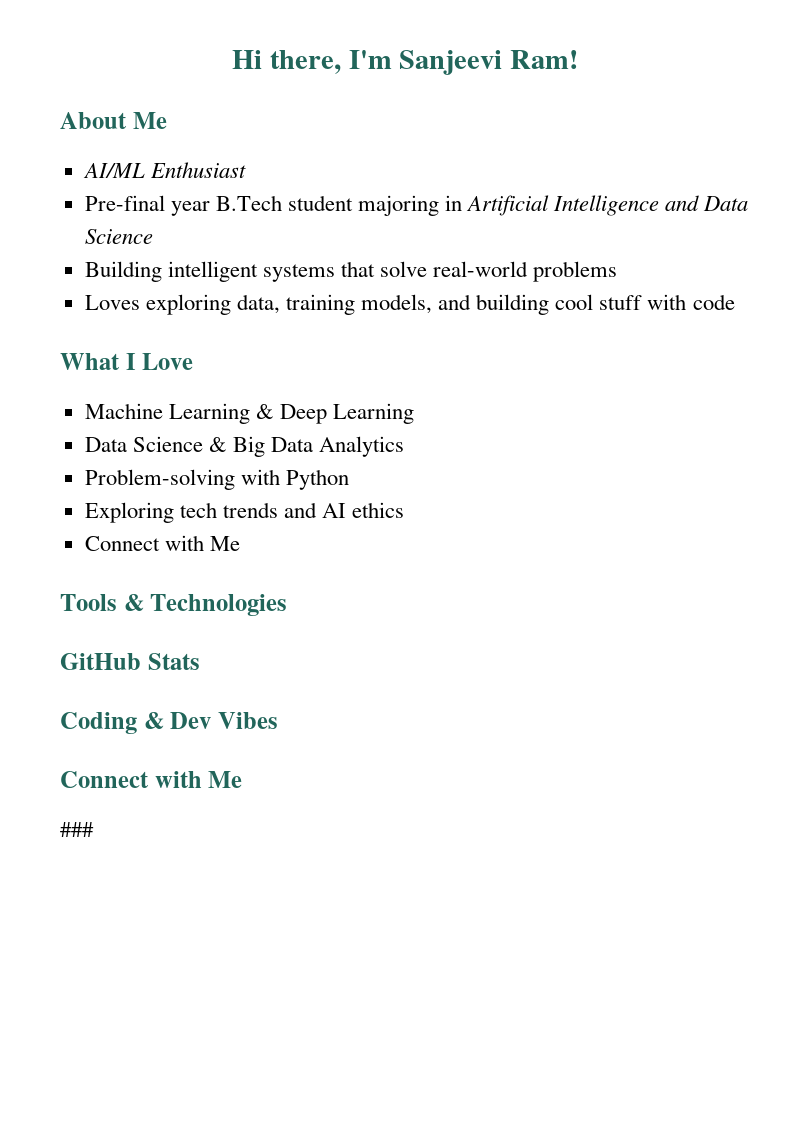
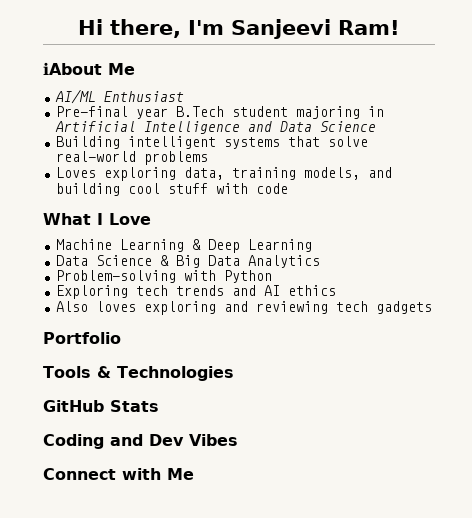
[60,112,127,129] About -> [43,62,102,75] ℹAbout
[84,535,240,551] Connect with Me -> [55,301,432,315] [43,332,121,344] Also loves exploring and reviewing tech gadgets // Portfolio
[143,712,164,729] & -> [110,434,143,446] and
[60,822,94,837] // ### -> (194, 474) none

